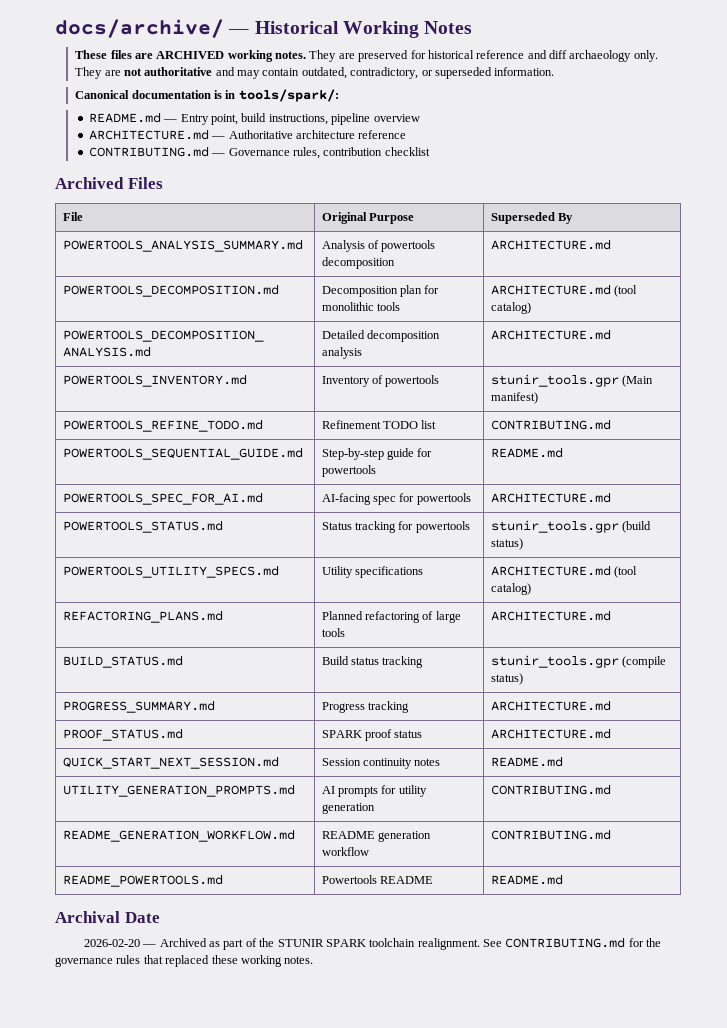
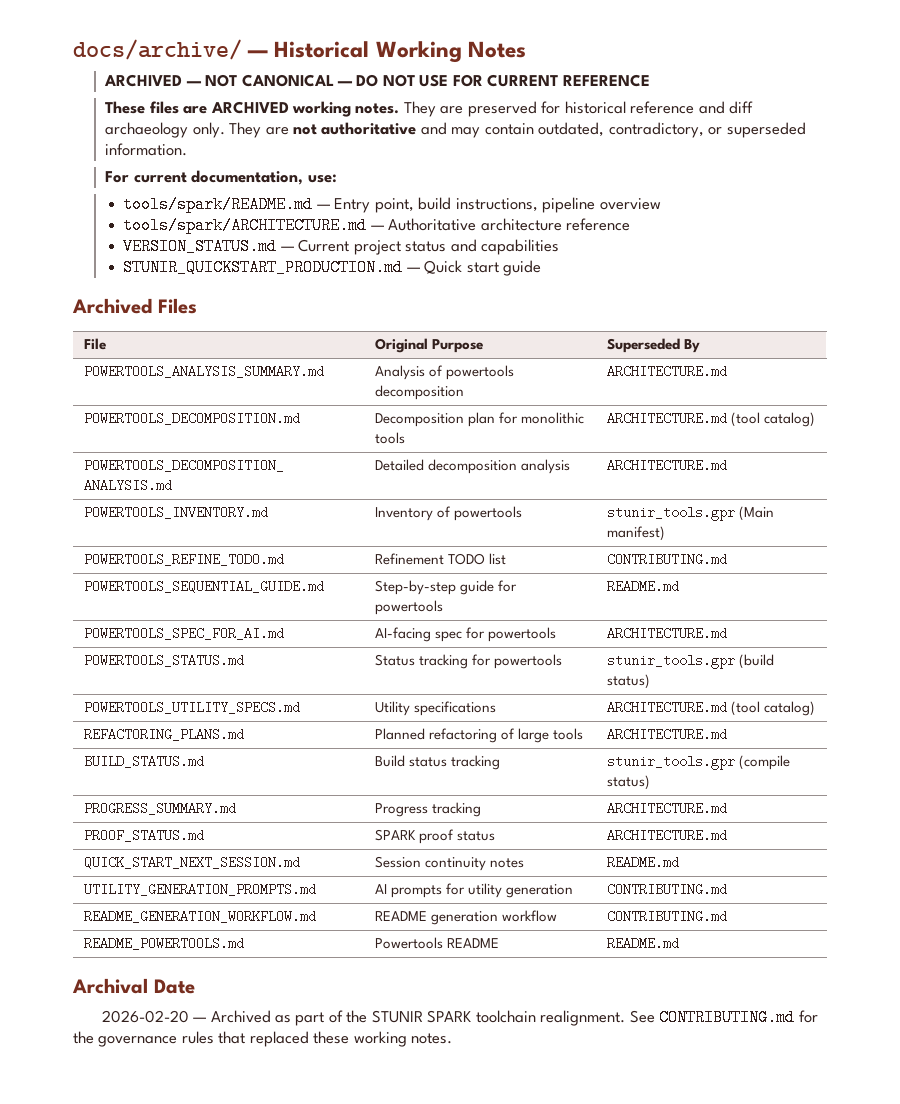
(473, 27) none -> [104,74,650,87] // ARCHIVED — NOT CANONICAL — DO NOT USE FOR CURRENT REFERENCE
[75,89,339,102] [88,112,161,123] Canonical documentation is in tools/spark/: // README.md -> [105,170,337,185] [123,196,314,213] For current documentation, use: // tools/spark/README.md
[88,129,209,140] ARCHITECTURE.md -> [123,217,368,234] tools/spark/ARCHITECTURE.md
[88,146,430,159] CONTRIBUTING.md — Governance rules, contribution checklist -> [123,238,560,255] [123,259,542,276] VERSION_STATUS.md — Current project status and capabilities // STUNIR_QUICKSTART_PRODUCTION.md — Quick start guide

